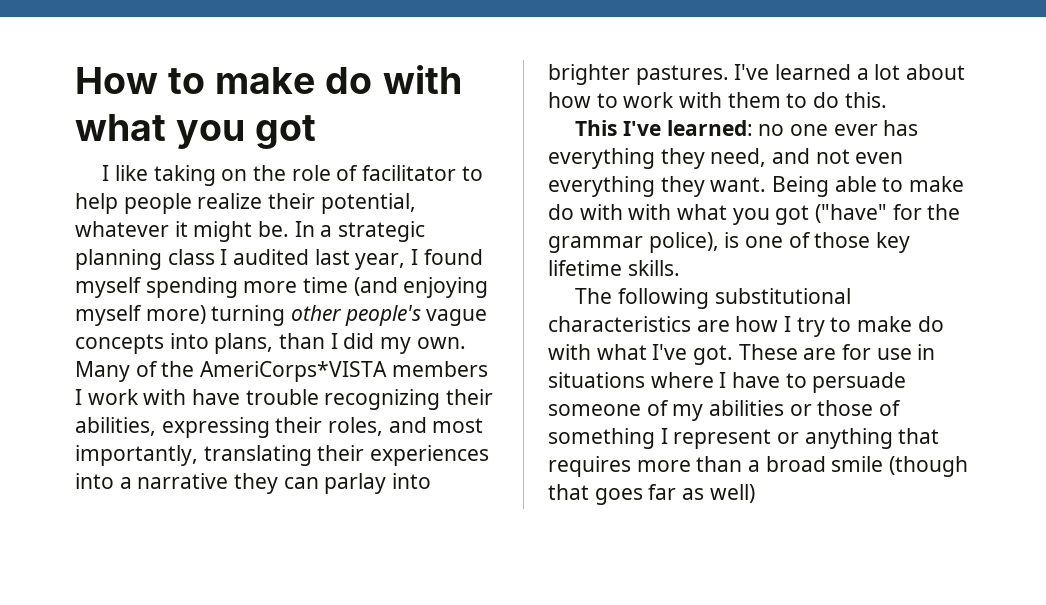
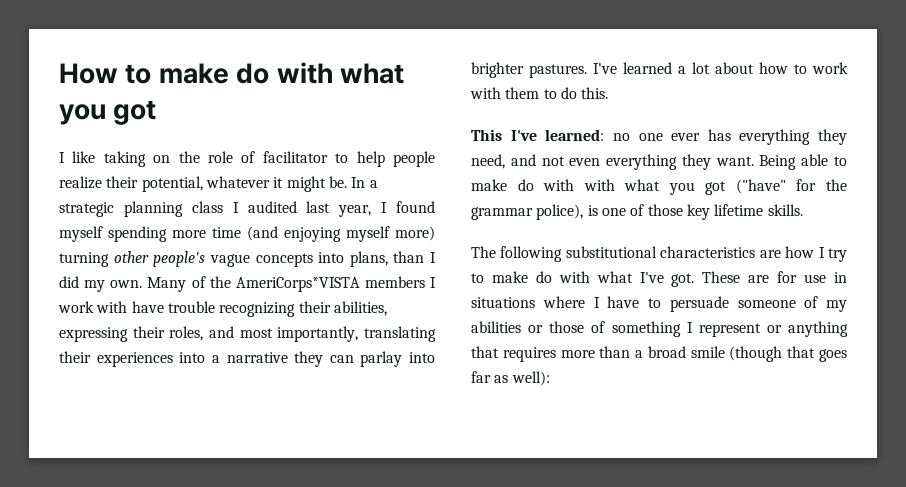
[709,484,755,503] well) -> [511,371,550,386] well):

